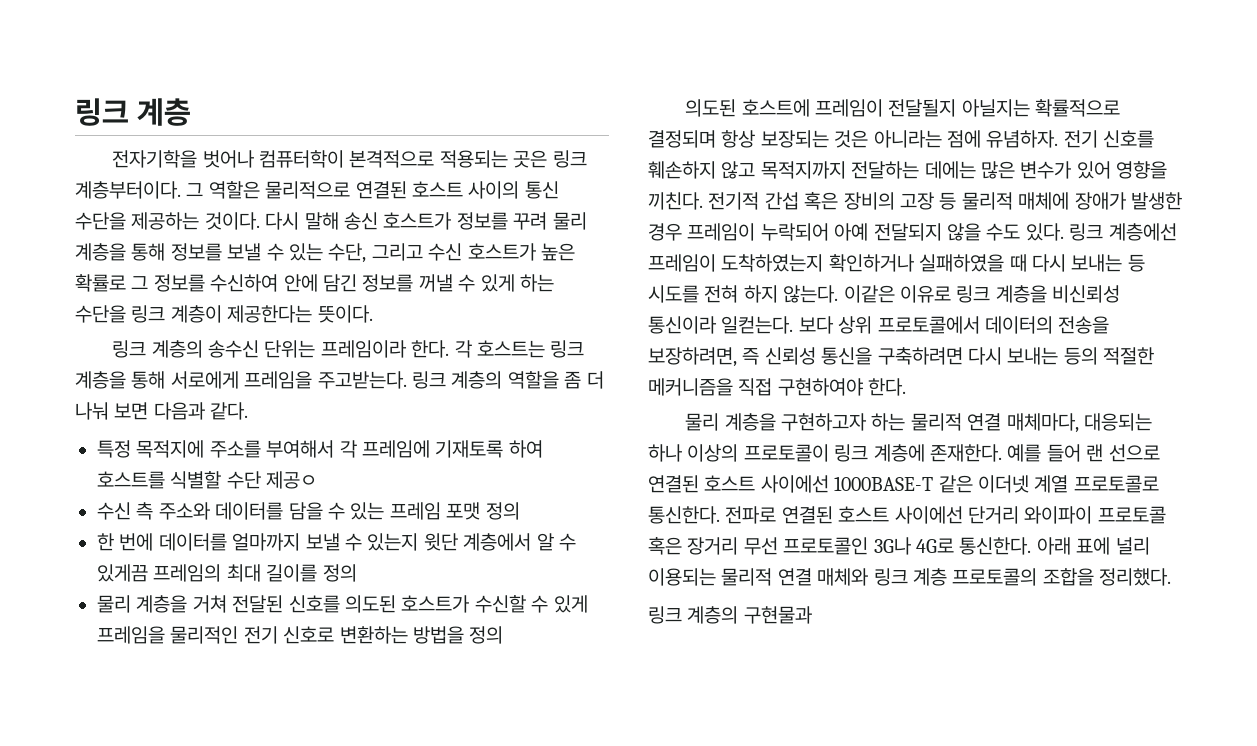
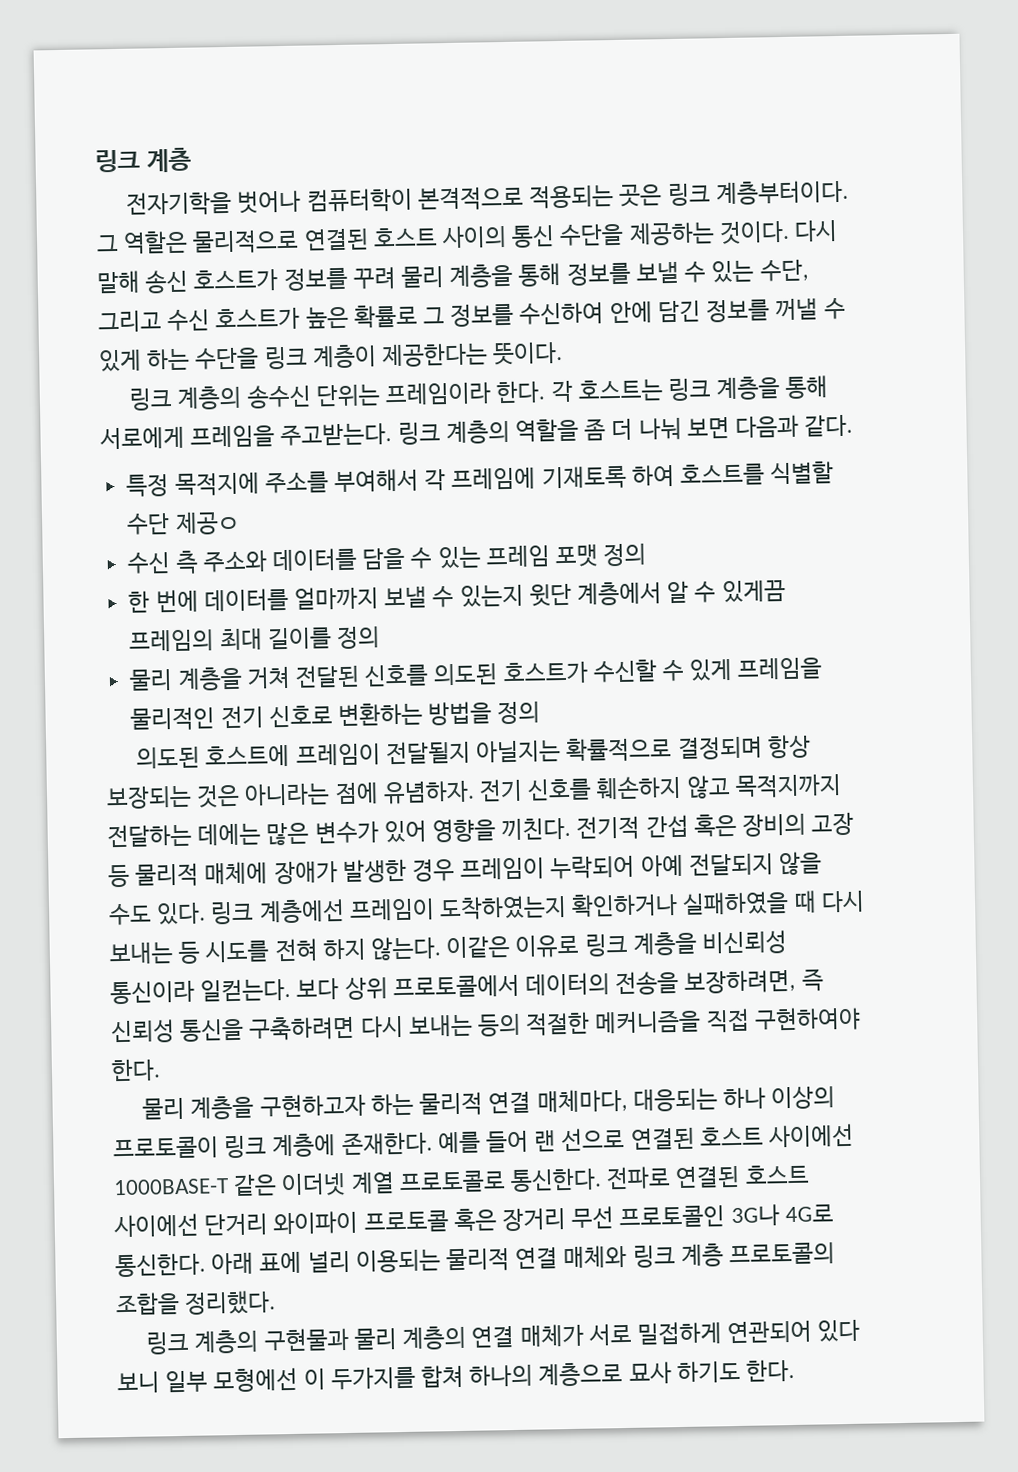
(812, 615) none -> [353,1319,861,1351] [117,1358,796,1394] 물리 계층의 연결 매체가 서로 밀접하게 연관되어 있다 보니 일부 모형에선 이 두가지를 합쳐 하나의 계층으로 묘사 하기도 한다.

